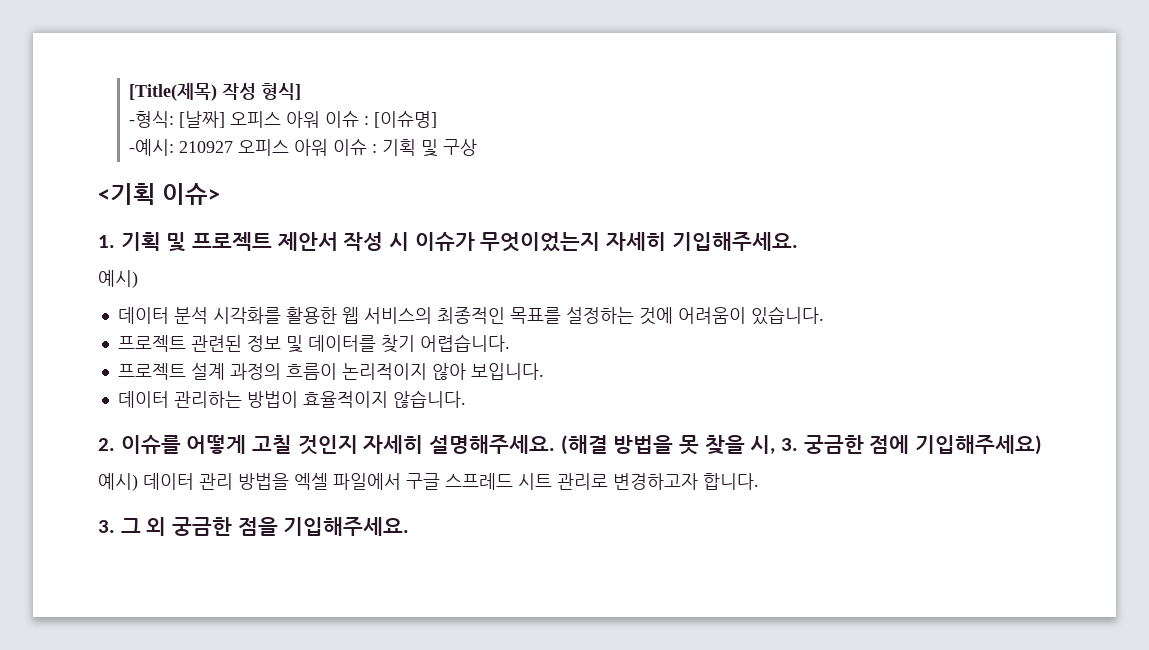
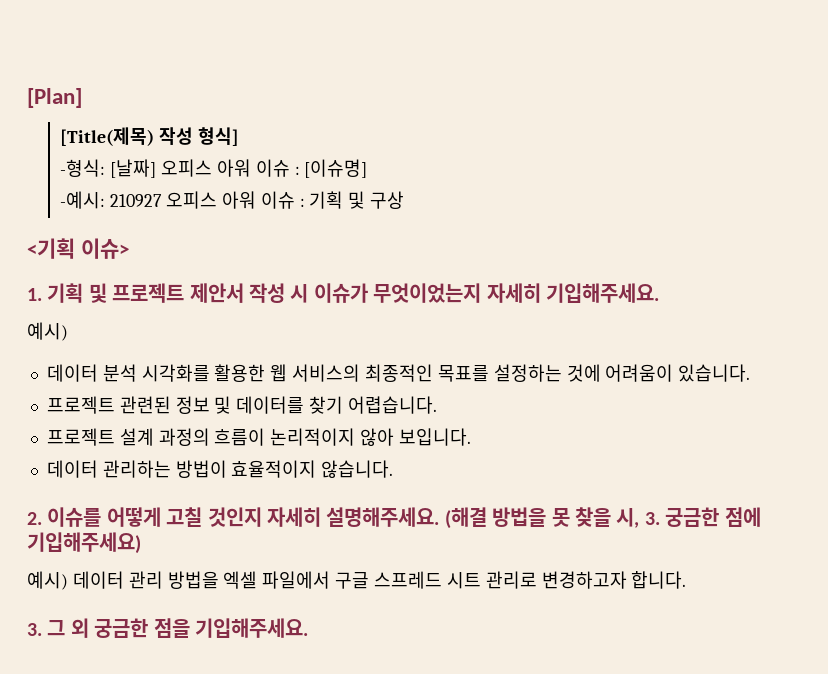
(129, 92) none -> [27,88,82,108] [Plan] //

